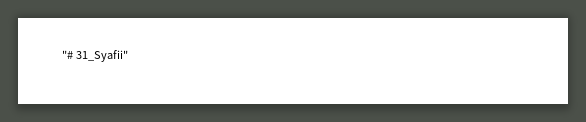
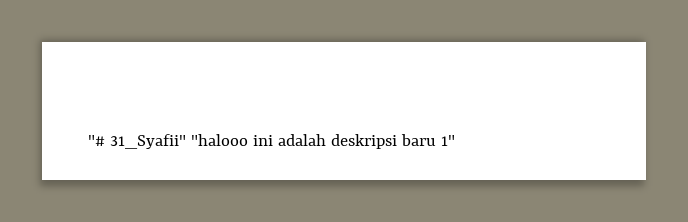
(128, 56) none -> [190,134,455,149] "halooo ini adalah deskripsi baru 1"

